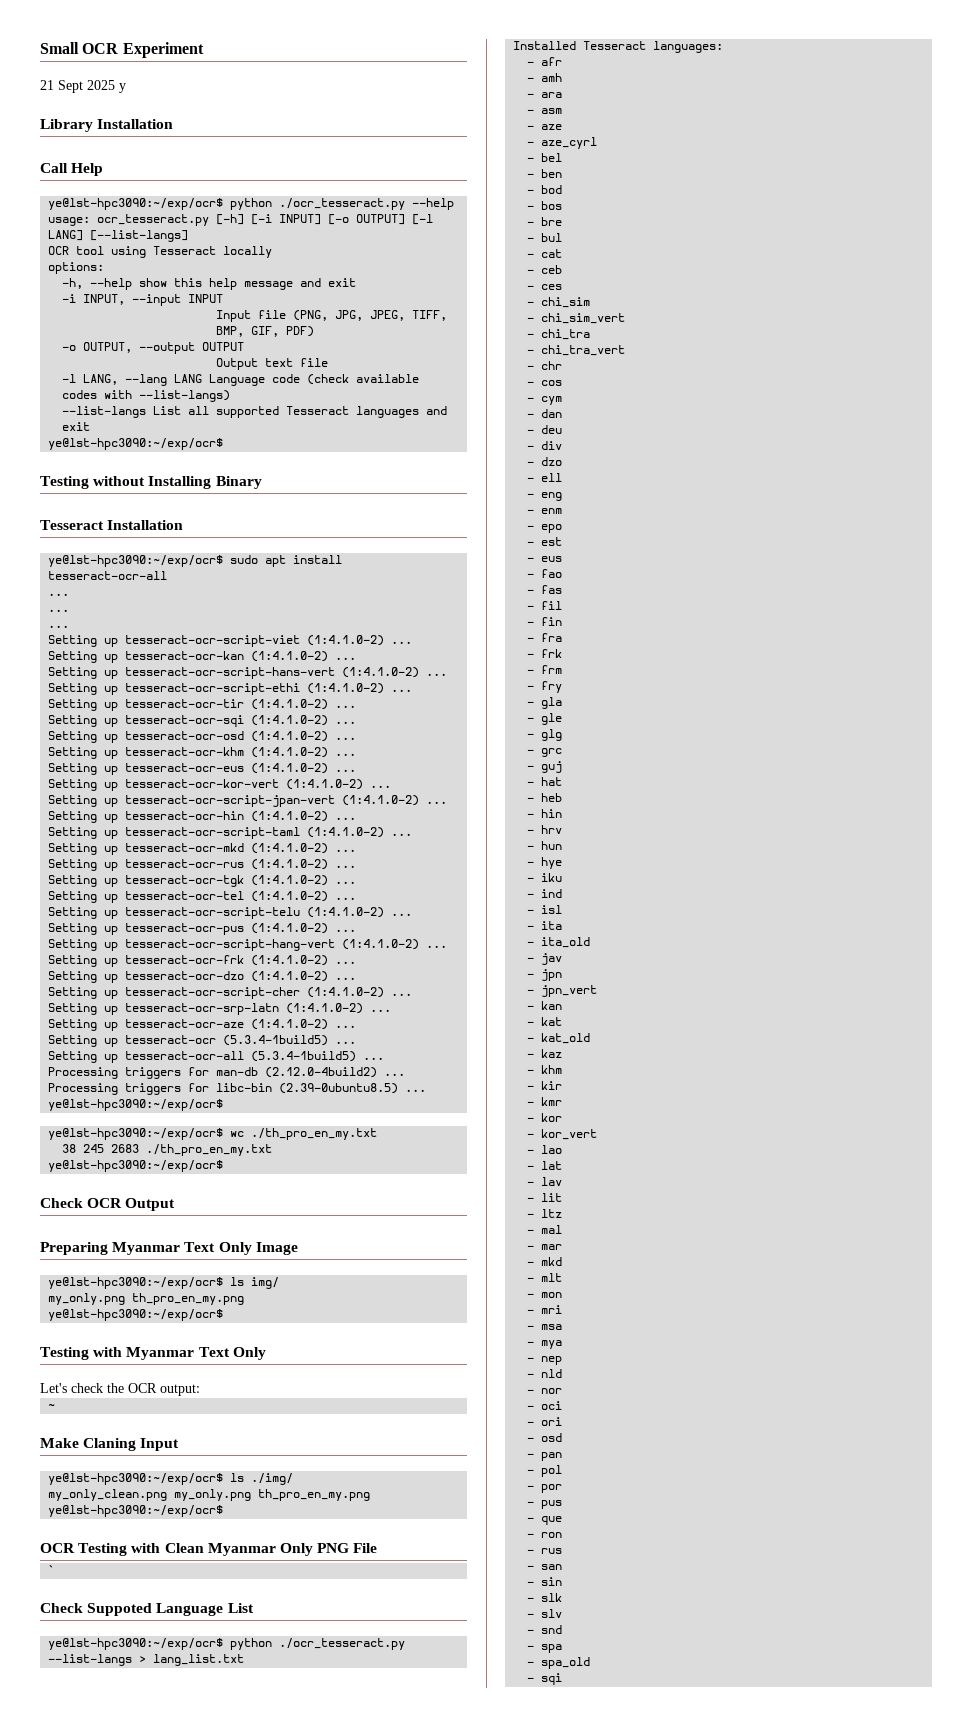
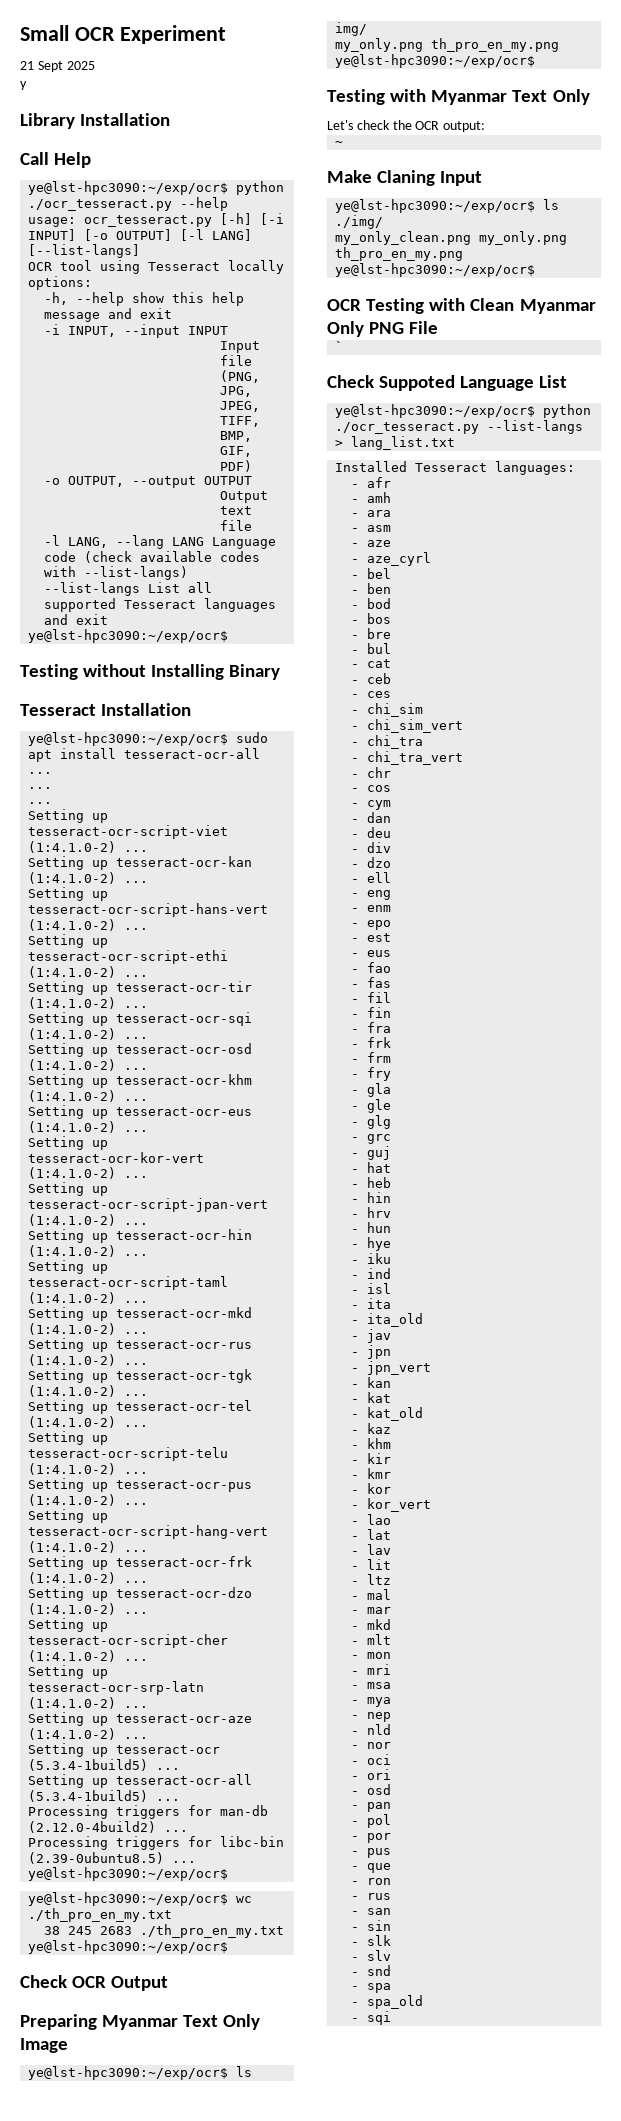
(115, 85) none -> (95, 65) //

